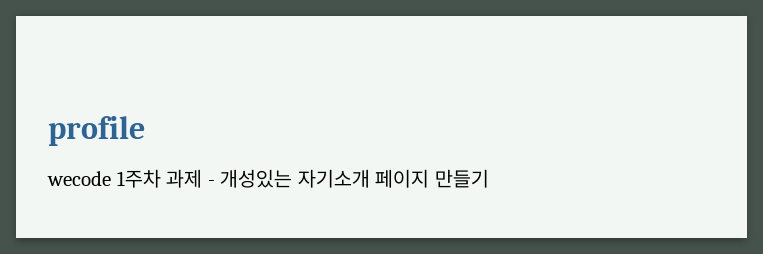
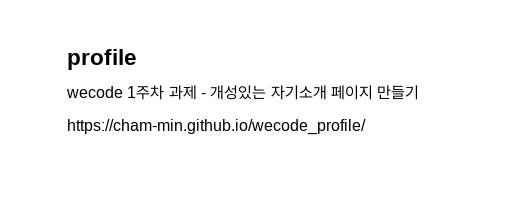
(489, 178) none -> [67,119,366,135] // https://cham-min.github.io/wecode_profile/

